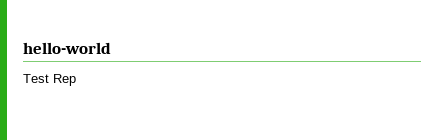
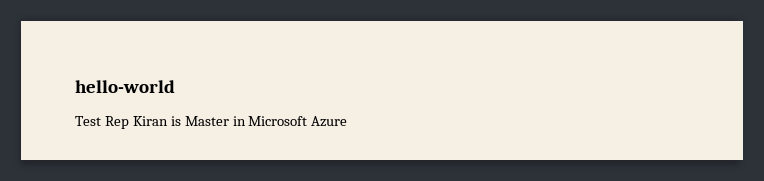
(76, 80) none -> [132,116,348,127] Kiran is Master in Microsoft Azure

